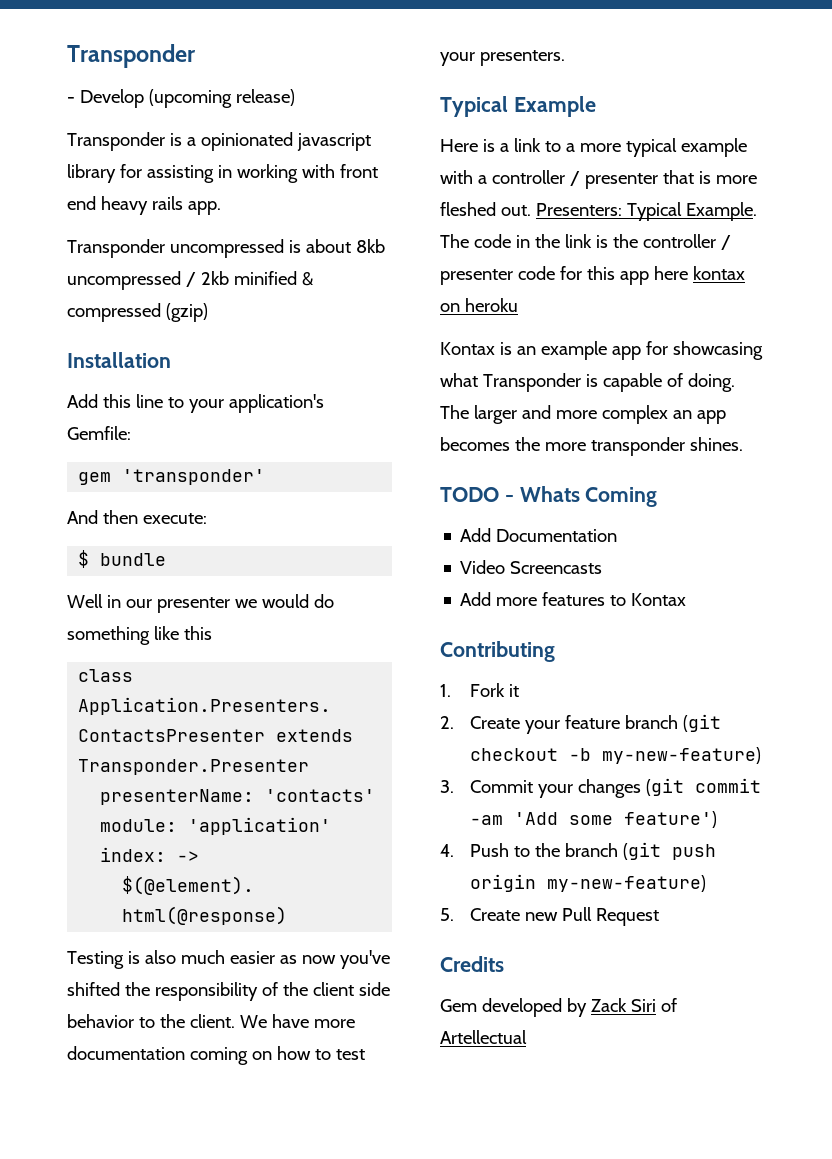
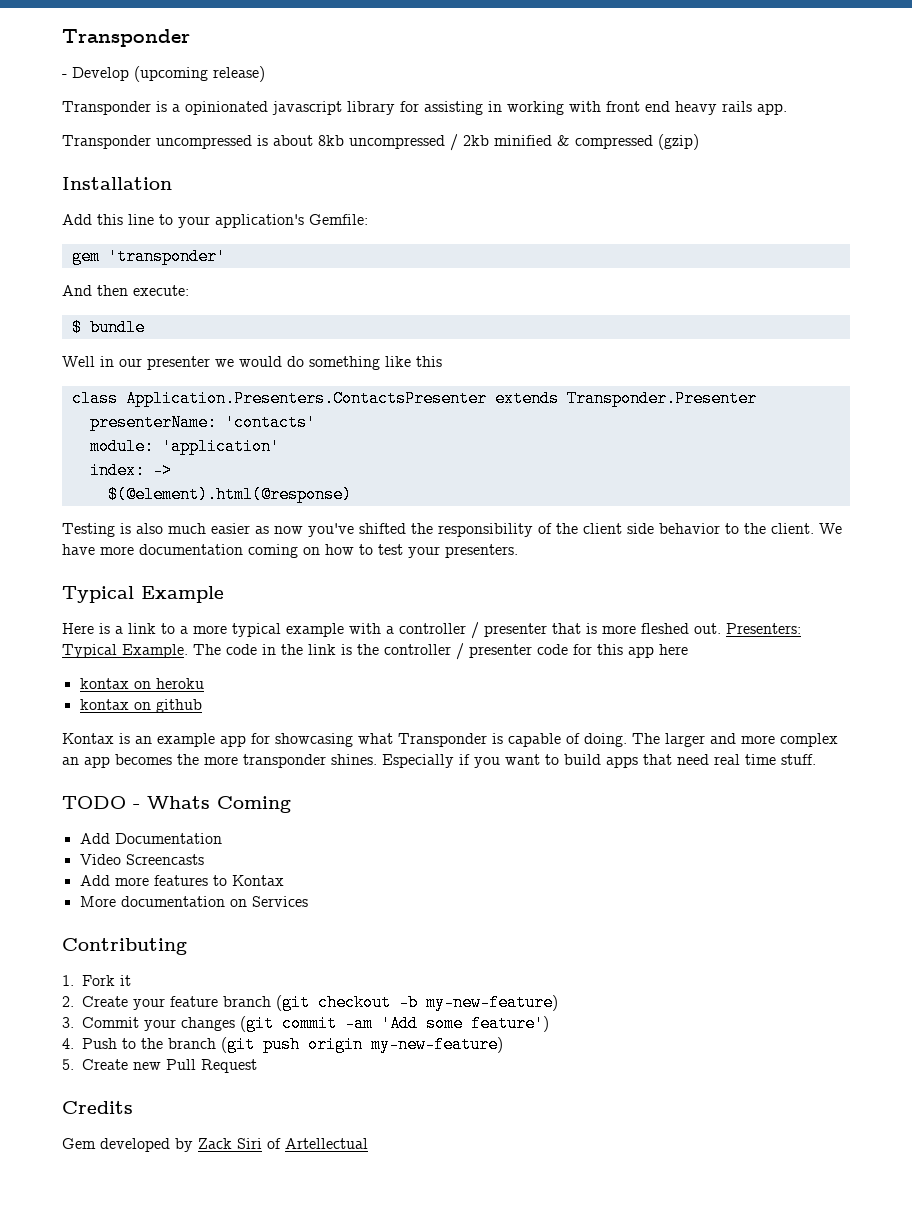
(688, 273) none -> (688, 649) //
(518, 305) none -> [79,699,202,713] // kontax on github
(743, 444) none -> [382,754,816,768] Especially if you want to build apps that need real time stuff.
(687, 599) none -> [79,896,308,907] // More documentation on Services

